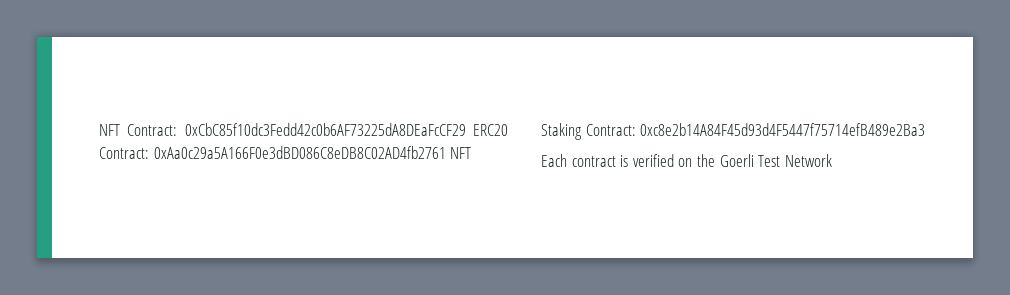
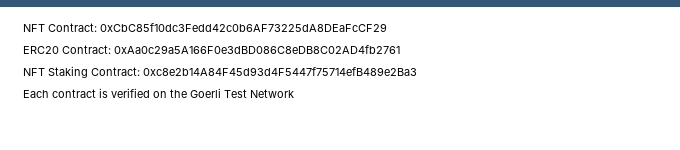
(466, 129) none -> (387, 27) //
(446, 152) none -> (400, 49) //

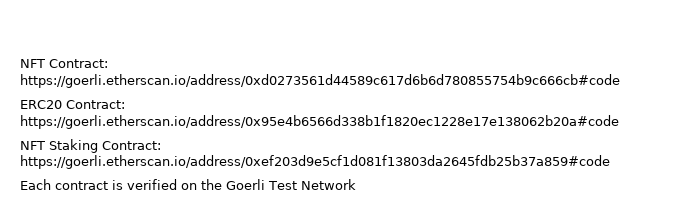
[100,23,387,32] 0xCbC85f10dc3Fedd42c0b6AF73225dA8DEaFcCF29 -> [20,74,620,88] https://goerli.etherscan.io/address/0xd0273561d44589c617d6b6d780855754b9c666cb#code
[114,45,400,54] 0xAa0c29a5A166F0e3dBD086C8eDB8C02AD4fb2761 -> [20,115,619,129] https://goerli.etherscan.io/address/0x95e4b6566d338b1f1820ec1228e17e138062b20a#code
[143,67,417,76] 0xc8e2b14A84F45d93d4F5447f75714efB489e2Ba3 -> [20,155,610,169] https://goerli.etherscan.io/address/0xef203d9e5cf1d081f13803da2645fdb25b37a859#code

